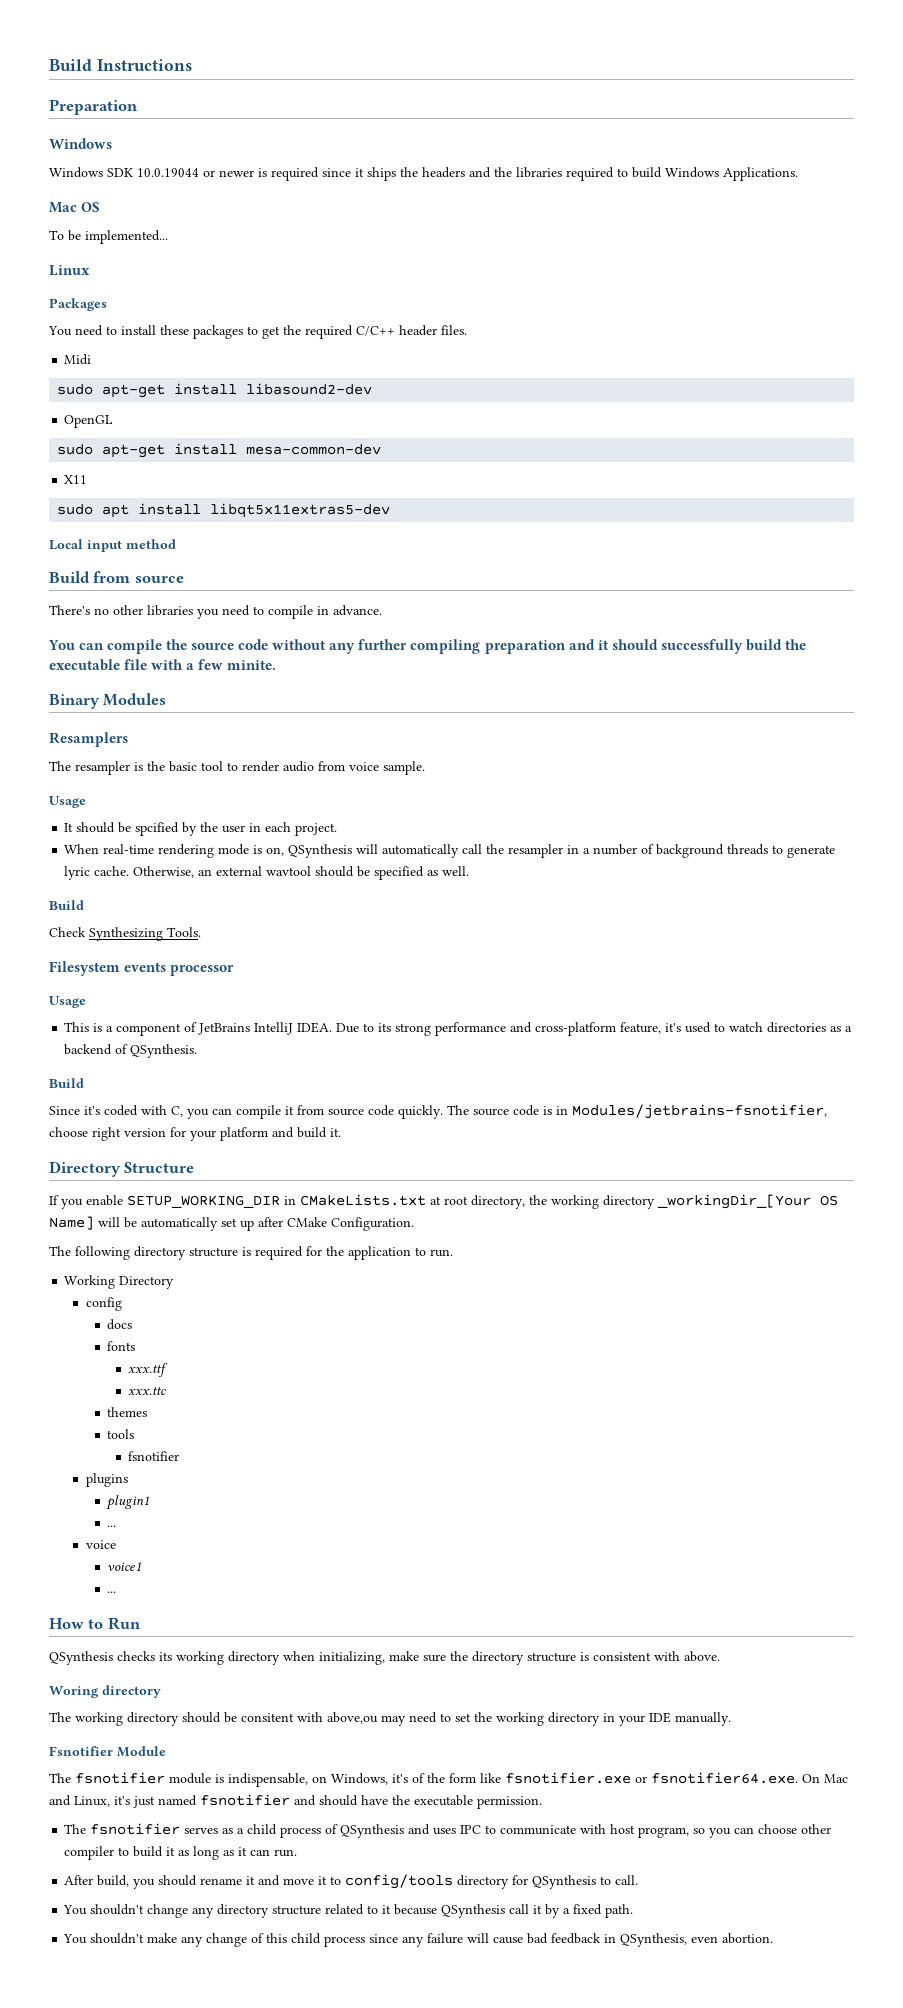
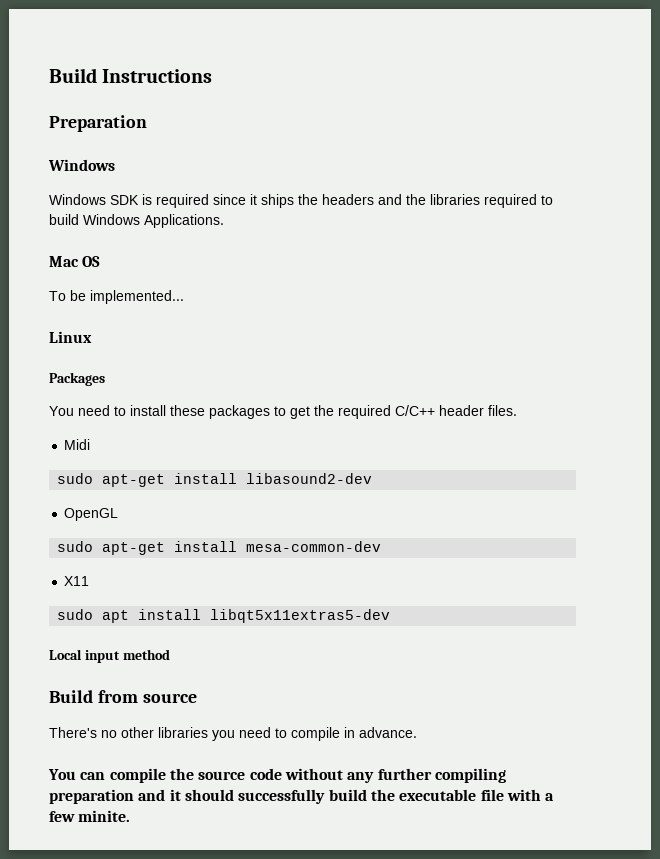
[137,168,254,177] 10.0.19044 or newer -> (139, 200) none
[49,693,167,709] [49,732,128,747] [49,761,425,775] [49,796,86,808] [64,822,338,836] [64,844,836,858] [64,866,470,880] [49,900,84,910] [49,927,201,941] [49,961,235,976] [49,996,86,1008] [64,1022,853,1036] [64,1044,198,1058] [49,1078,84,1088] [49,1104,827,1119] [49,1127,341,1141] [49,1161,195,1177] [49,1194,838,1209] [49,1216,414,1231] [49,1246,453,1260] [64,1275,175,1289] [85,1297,122,1311] [107,1319,133,1330] [107,1341,136,1351] [128,1363,169,1377] [128,1387,167,1395] [107,1407,148,1417] [107,1429,135,1439] [128,1451,180,1461] [85,1473,128,1487] [106,1495,150,1510] [107,1525,117,1527] [85,1540,116,1549] [107,1562,142,1571] [107,1591,117,1593] [49,1617,141,1630] [49,1651,720,1665] [49,1685,161,1698] [49,1712,731,1726] [49,1746,166,1757] [49,1772,848,1787] [49,1794,542,1809] [64,1823,832,1838] [64,1846,298,1860] [64,1874,639,1889] [63,1904,634,1918] [63,1933,774,1947] // Binary Modules // Resamplers // The resampler is the basic tool to render audio from voice sample. // Usage // It should be spcified by the user in each project. // When real-time rendering mode is on, QSynthesis will automatically call the resampler in a number of background threads to generate lyric cache. Otherwise, an external wavtool should be specified as well. // Build // Check Synthesizing Tools. // Filesystem events processor // Usage // This is a component of JetBrains IntelliJ IDEA. Due to its strong performance and cross-platform feature, it's used to watch directories as a backend of QSynthesis. // Build // Since it's coded with C, you can compile it from source code quickly. The source code is in Modules/jetbrains-fsnotifier, choose right version for your platform and build it. // Directory Structure // If you enable SETUP_WORKING_DIR in CMakeLists.txt at root directory, the working directory _workingDir_[Your OS Name] will be automatically set up after CMake Configuration. // The following directory structure is required for the application to run. // Working Directory // config // docs // fonts // xxx.ttf // xxx.ttc // themes // tools // fsnotifier // plugins // plugin1 // ... // voice // voice1 // ... // How to Run // QSynthesis checks its working directory when initializing, make sure the directory structure is consistent with above. // Woring directory // The working directory should be consitent with above,ou may need to set the working directory in your IDE manually. // Fsnotifier Module // The fsnotifier module is indispensable, on Windows, it's of the form like fsnotifier.exe or fsnotifier64.exe. On Mac and Linux, it's just named fsnotifier and should have the executable permission. // The fsnotifier serves as a child process of QSynthesis and uses IPC to communicate with host program, so you can choose other compiler to build it as long as it can run. // After build, you should rename it and move it to config/tools directory for QSynthesis to call. // You shouldn't change any directory structure related to it because QSynthesis call it by a fixed path. // You shouldn't make any change of this child process since any failure will cause bad feedback in QSynthesis, even abortion. -> (131, 816) none

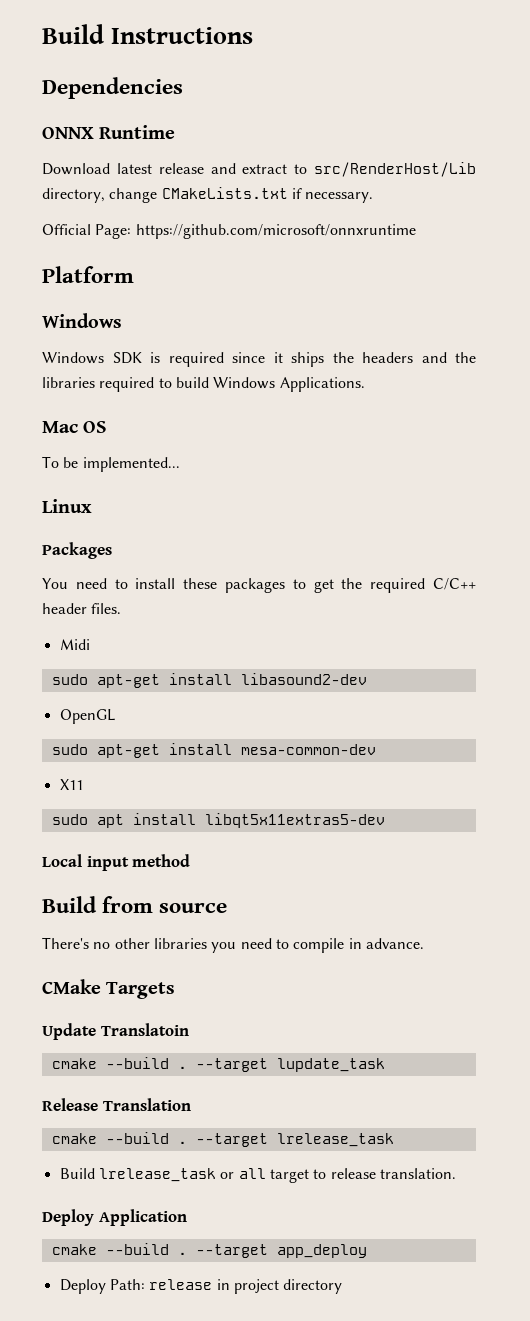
[49,115,147,132] Preparation -> [42,77,183,99] [42,125,176,139] [42,162,476,177] [42,187,374,203] [42,224,416,239] [42,266,134,283] Dependencies // ONNX Runtime // Download latest release and extract to src/RenderHost/Lib directory, change CMakeLists.txt if necessary. // Official Page: https://github.com/microsoft/onnxruntime // Platform
[48,768,506,783] [49,789,555,804] [49,810,131,822] You can compile the source code without any further compiling preparation and it should successfully build the executable file with a few minite. -> [42,979,176,999] [42,1023,189,1040] [51,1057,385,1072] [42,1098,191,1111] [51,1132,394,1147] [59,1168,456,1183] [42,1209,187,1226] [51,1243,367,1258] [59,1279,343,1294] CMake Targets // Update Translatoin // cmake --build . --target lupdate_task // Release Translation // cmake --build . --target lrelease_task // Build lrelease_task or all target to release translation. // Deploy Application // cmake --build . --target app_deploy // Deploy Path: release in project directory

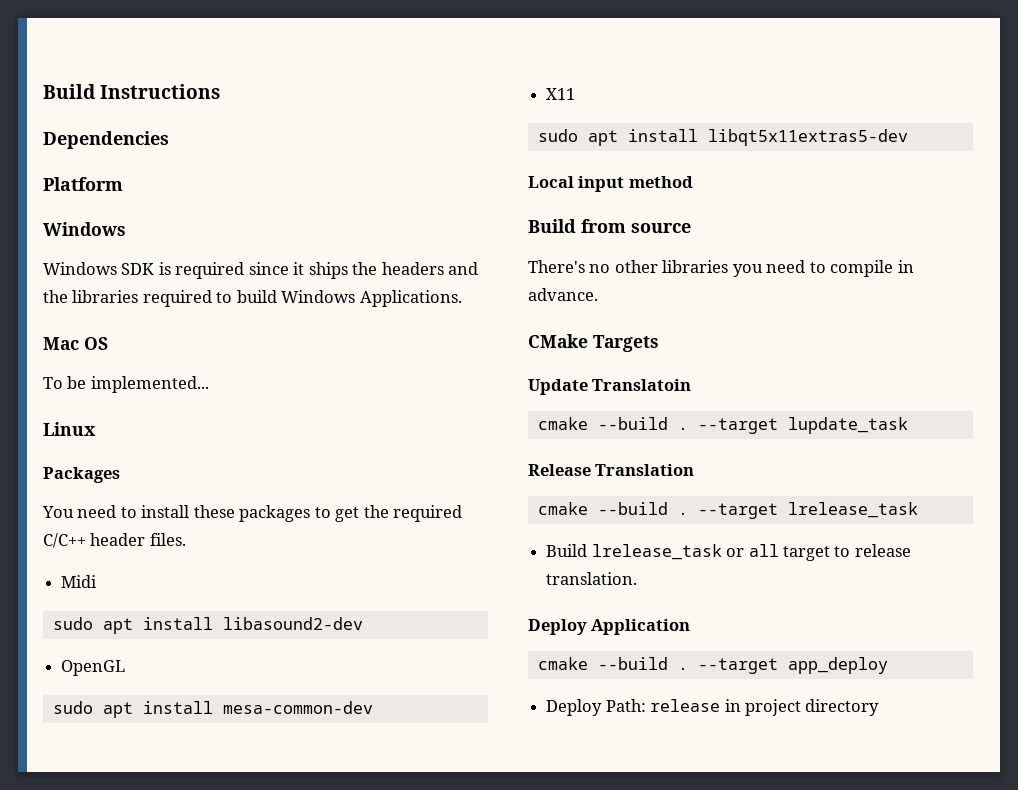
[42,125,176,139] [42,162,476,177] [42,187,374,203] [42,224,416,239] // ONNX Runtime // Download latest release and extract to src/RenderHost/Lib directory, change CMakeLists.txt if necessary. // Official Page: https://github.com/microsoft/onnxruntime -> (169, 140) none
[96,674,160,688] apt-get -> [102,618,133,634] apt
[96,744,160,758] apt-get -> [102,702,133,718] apt

